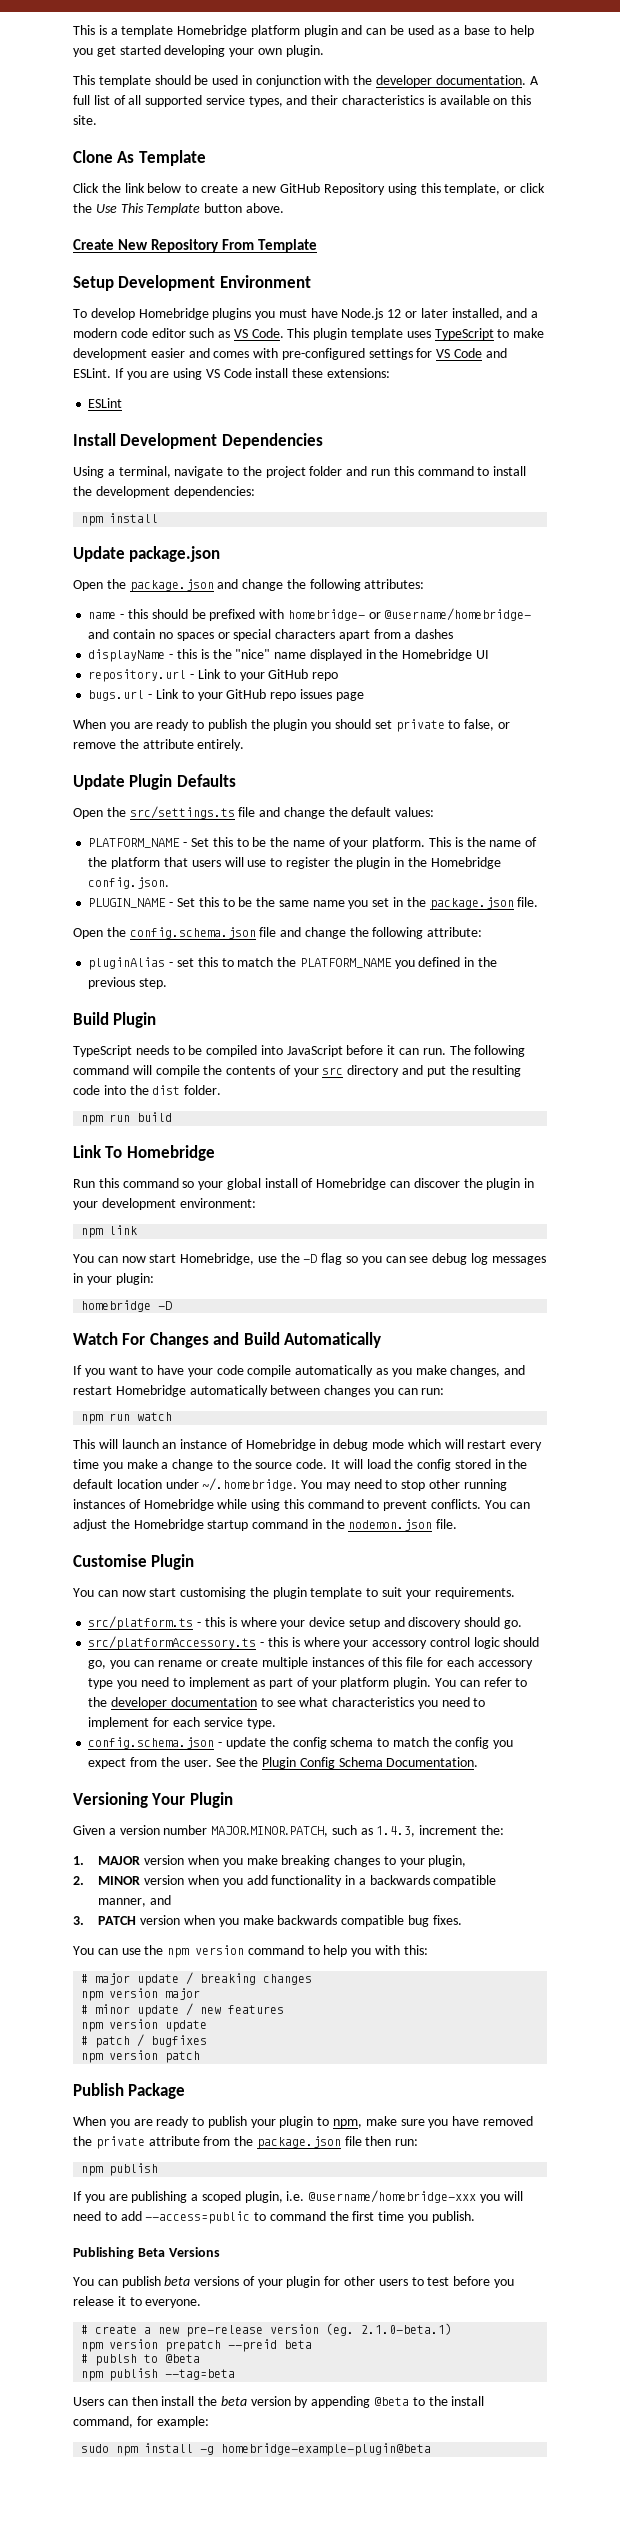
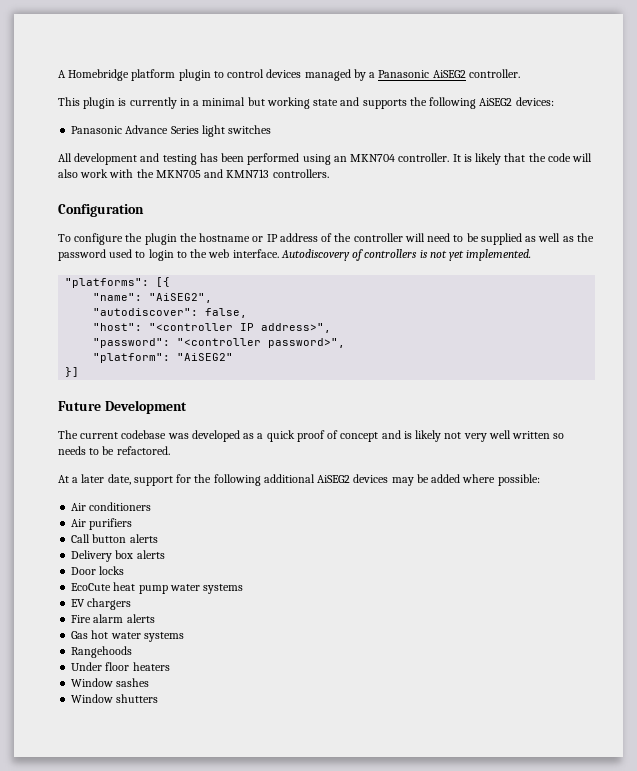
[73,25,534,37] [73,45,324,57] [73,75,539,87] [73,95,532,107] [73,115,97,125] [73,150,206,166] [73,183,545,195] [73,203,284,215] [73,239,318,253] [73,275,311,291] [73,308,539,320] [73,328,545,340] [73,348,507,360] [73,368,391,380] [88,398,123,408] [73,433,323,449] [73,466,527,478] [73,486,255,498] [81,513,159,526] [73,546,221,562] [73,579,425,592] [88,608,532,621] [88,629,454,641] [88,649,489,662] [88,669,339,682] [88,689,364,701] [73,719,510,732] [73,739,245,751] [73,774,236,790] [73,806,435,819] [88,837,538,849] [88,857,501,869] [88,877,170,889] [88,897,539,910] [73,927,483,939] [88,957,497,970] [88,977,168,989] [73,1012,157,1028] [73,1045,526,1057] [73,1065,522,1077] [73,1085,222,1095] [81,1112,173,1125] [73,1145,215,1161] [73,1178,535,1190] [73,1198,256,1210] [81,1225,138,1238] [73,1253,546,1265] [73,1273,154,1285] [81,1300,173,1312] [73,1332,382,1348] [73,1365,526,1377] [73,1385,445,1397] [81,1412,173,1424] [73,1439,543,1451] [73,1459,528,1471] [73,1478,507,1491] [73,1499,530,1511] [73,1519,458,1531] [73,1554,195,1570] [73,1587,515,1599] [88,1616,522,1630] [88,1636,540,1650] [88,1657,533,1669] [88,1677,528,1689] [88,1697,486,1709] [88,1717,276,1729] [88,1737,514,1749] [88,1757,479,1769] [73,1792,233,1808] [73,1825,505,1837] [73,1855,467,1867] [73,1875,497,1887] [98,1895,172,1907] [73,1915,462,1927] [73,1945,428,1958] [81,1972,313,1986] [81,1988,201,2001] [81,2003,285,2017] [81,2019,208,2032] [81,2034,208,2048] [81,2050,201,2063] [73,2083,186,2099] [73,2116,533,2128] [73,2136,419,2149] [81,2163,159,2176] [73,2190,523,2203] [73,2211,475,2224] [73,2247,220,2259] [73,2276,514,2288] [73,2296,202,2308] [81,2323,453,2337] [81,2339,313,2352] [81,2354,201,2366] [81,2368,236,2381] [73,2396,485,2408] [73,2416,209,2428] [81,2443,432,2456] This is a template Homebridge platform plugin and can be used as a base to help you get started developing your own plugin. // This template should be used in conjunction with the developer documentation. A full list of all supported service types, and their characteristics is available on this site. // Clone As Template // Click the link below to create a new GitHub Repository using this template, or click the Use This Template button above. // Create New Repository From Template // Setup Development Environment // To develop Homebridge plugins you must have Node.js 12 or later installed, and a modern code editor such as VS Code. This plugin template uses TypeScript to make development easier and comes with pre-configured settings for VS Code and ESLint. If you are using VS Code install these extensions: // ESLint // Install Development Dependencies // Using a terminal, navigate to the project folder and run this command to install the development dependencies: // npm install // Update package.json // Open the package.json and change the following attributes: // name - this should be prefixed with homebridge- or @username/homebridge- and contain no spaces or special characters apart from a dashes // displayName - this is the "nice" name displayed in the Homebridge UI // repository.url - Link to your GitHub repo // bugs.url - Link to your GitHub repo issues page // When you are ready to publish the plugin you should set private to false, or remove the attribute entirely. // Update Plugin Defaults // Open the src/settings.ts file and change the default values: // PLATFORM_NAME - Set this to be the name of your platform. This is the name of the platform that users will use to register the plugin in the Homebridge config.json. // PLUGIN_NAME - Set this to be the same name you set in the package.json file. // Open the config.schema.json file and change the following attribute: // pluginAlias - set this to match the PLATFORM_NAME you defined in the previous step. // Build Plugin // TypeScript needs to be compiled into JavaScript before it can run. The following command will compile the contents of your src directory and put the resulting code into the dist folder. // npm run build // Link To Homebridge // Run this command so your global install of Homebridge can discover the plugin in your development environment: // npm link // You can now start Homebridge, use the -D flag so you can see debug log messages in your plugin: // homebridge -D // Watch For Changes and Build Automatically // If you want to have your code compile automatically as you make changes, and restart Homebridge automatically between changes you can run: // npm run watch // This will launch an instance of Homebridge in debug mode which will restart every time you make a change to the source code. It will load the config stored in the default location under ~/.homebridge. You may need to stop other running instances of Homebridge while using this command to prevent conflicts. You can adjust the Homebridge startup command in the nodemon.json file. // Customise Plugin // You can now start customising the plugin template to suit your requirements. // src/platform.ts - this is where your device setup and discovery should go. // src/platformAccessory.ts - this is where your accessory control logic should go, you can rename or create multiple instances of this file for each accessory type you need to implement as part of your platform plugin. You can refer to the developer documentation to see what characteristics you need to implement for each service type. // config.schema.json - update the config schema to match the config you expect from the user. See the Plugin Config Schema Documentation. // Versioning Your Plugin // Given a version number MAJOR.MINOR.PATCH, such as 1.4.3, increment the: // 1. MAJOR version when you make breaking changes to your plugin, // 2. MINOR version when you add functionality in a backwards compatible manner, and // 3. PATCH version when you make backwards compatible bug fixes. // You can use the npm version command to help you with this: // # major update / breaking changes // npm version major // # minor update / new features // npm version update // # patch / bugfixes // npm version patch // Publish Package // When you are ready to publish your plugin to npm, make sure you have removed the private attribute from the package.json file then run: // npm publish // If you are publishing a scoped plugin, i.e. @username/homebridge-xxx you will need to add --access=public to command the first time you publish. // Publishing Beta Versions // You can publish beta versions of your plugin for other users to test before you release it to everyone. // # create a new pre-release version (eg. 2.1.0-beta.1) // npm version prepatch --preid beta // # publsh to @beta // npm publish --tag=beta // Users can then install the beta version by appending @beta to the install command, for example: // sudo npm install -g homebridge-example-plugin@beta -> [58,69,520,81] [58,97,554,109] [71,125,272,137] [58,153,593,165] [58,169,329,178] [58,204,144,217] [58,233,594,245] [58,249,532,261] [65,277,171,288] [93,293,213,303] [93,308,248,318] [93,323,332,333] [93,338,346,348] [93,353,234,363] [65,367,80,377] [58,400,187,414] [58,430,565,442] [58,446,170,455] [58,474,540,486] [71,502,152,511] [71,518,133,530] [71,534,158,543] [71,550,165,562] [71,566,125,575] [71,582,244,594] [71,598,132,610] [71,614,155,623] [71,630,184,642] [71,646,133,658] [71,662,170,671] [71,678,150,687] [71,694,159,703] A Homebridge platform plugin to control devices managed by a Panasonic AiSEG2 controller. // This plugin is currently in a minimal but working state and supports the following AiSEG2 devices: // Panasonic Advance Series light switches // All development and testing has been performed using an MKN704 controller. It is likely that the code will also work with the MKN705 and KMN713 controllers. // Configuration // To configure the plugin the hostname or IP address of the controller will need to be supplied as well as the password used to login to the web interface. Autodiscovery of controllers is not yet implemented. // "platforms": [{ // "name": "AiSEG2", // "autodiscover": false, // "host": "<controller IP address>", // "password": "<controller password>", // "platform": "AiSEG2" // }] // Future Development // The current codebase was developed as a quick proof of concept and is likely not very well written so needs to be refactored. // At a later date, support for the following additional AiSEG2 devices may be added where possible: // Air conditioners // Air purifiers // Call button alerts // Delivery box alerts // Door locks // EcoCute heat pump water systems // EV chargers // Fire alarm alerts // Gas hot water systems // Rangehoods // Under floor heaters // Window sashes // Window shutters

